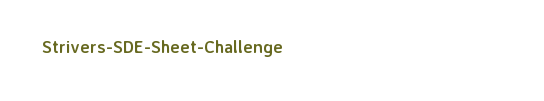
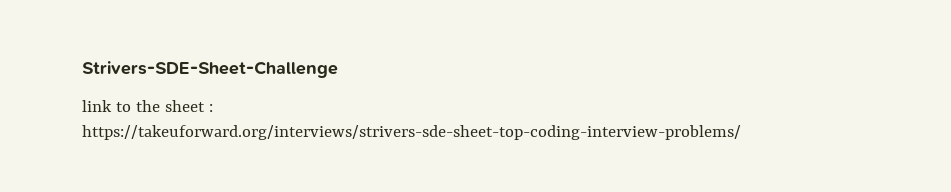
(283, 48) none -> [82,100,213,112] [82,125,741,140] // link to the sheet : https://takeuforward.org/interviews/strivers-sde-sheet-top-coding-interview-problems/

